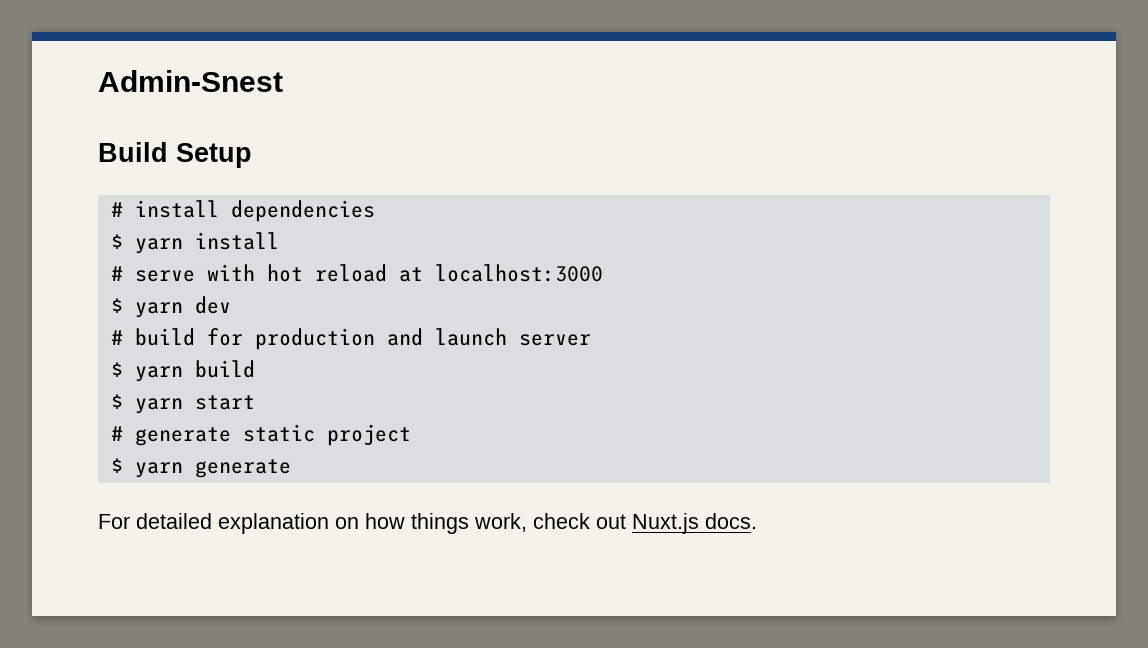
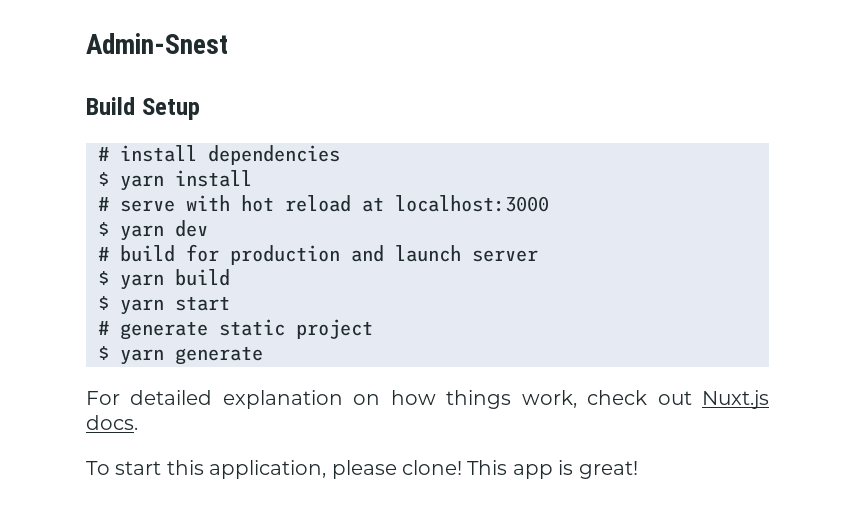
(757, 521) none -> [86,460,638,479] // To start this application, please clone! This app is great!

